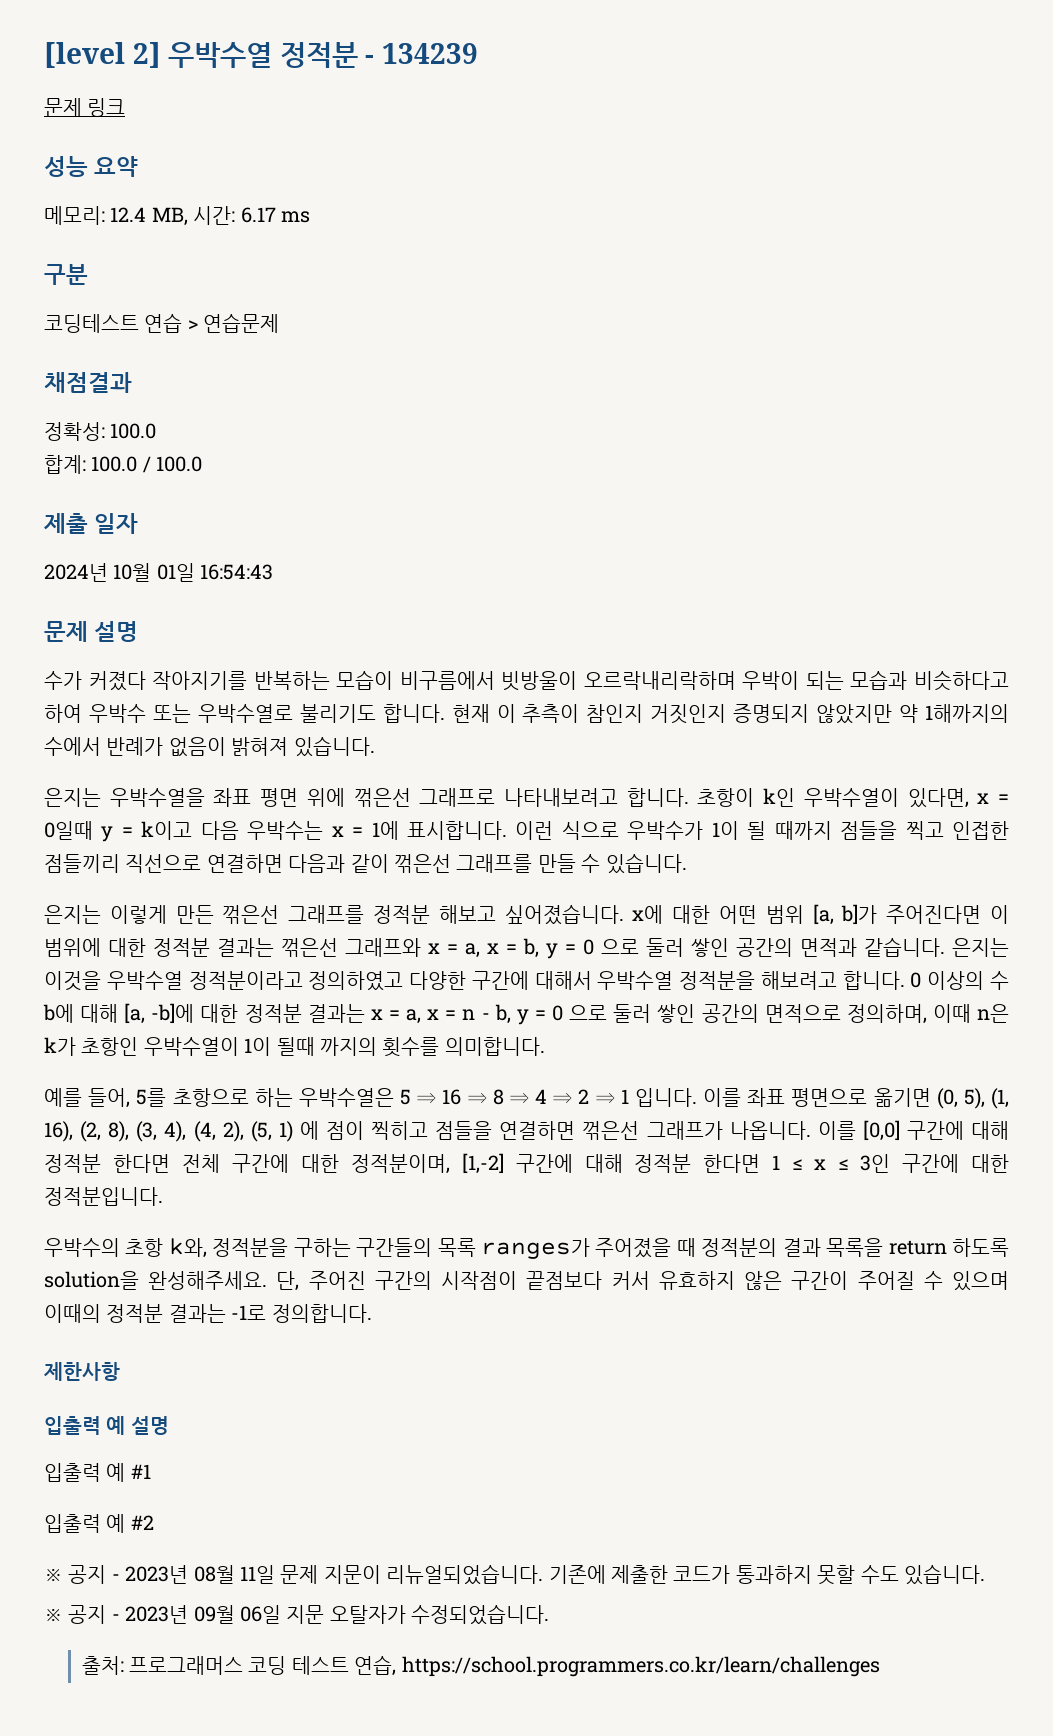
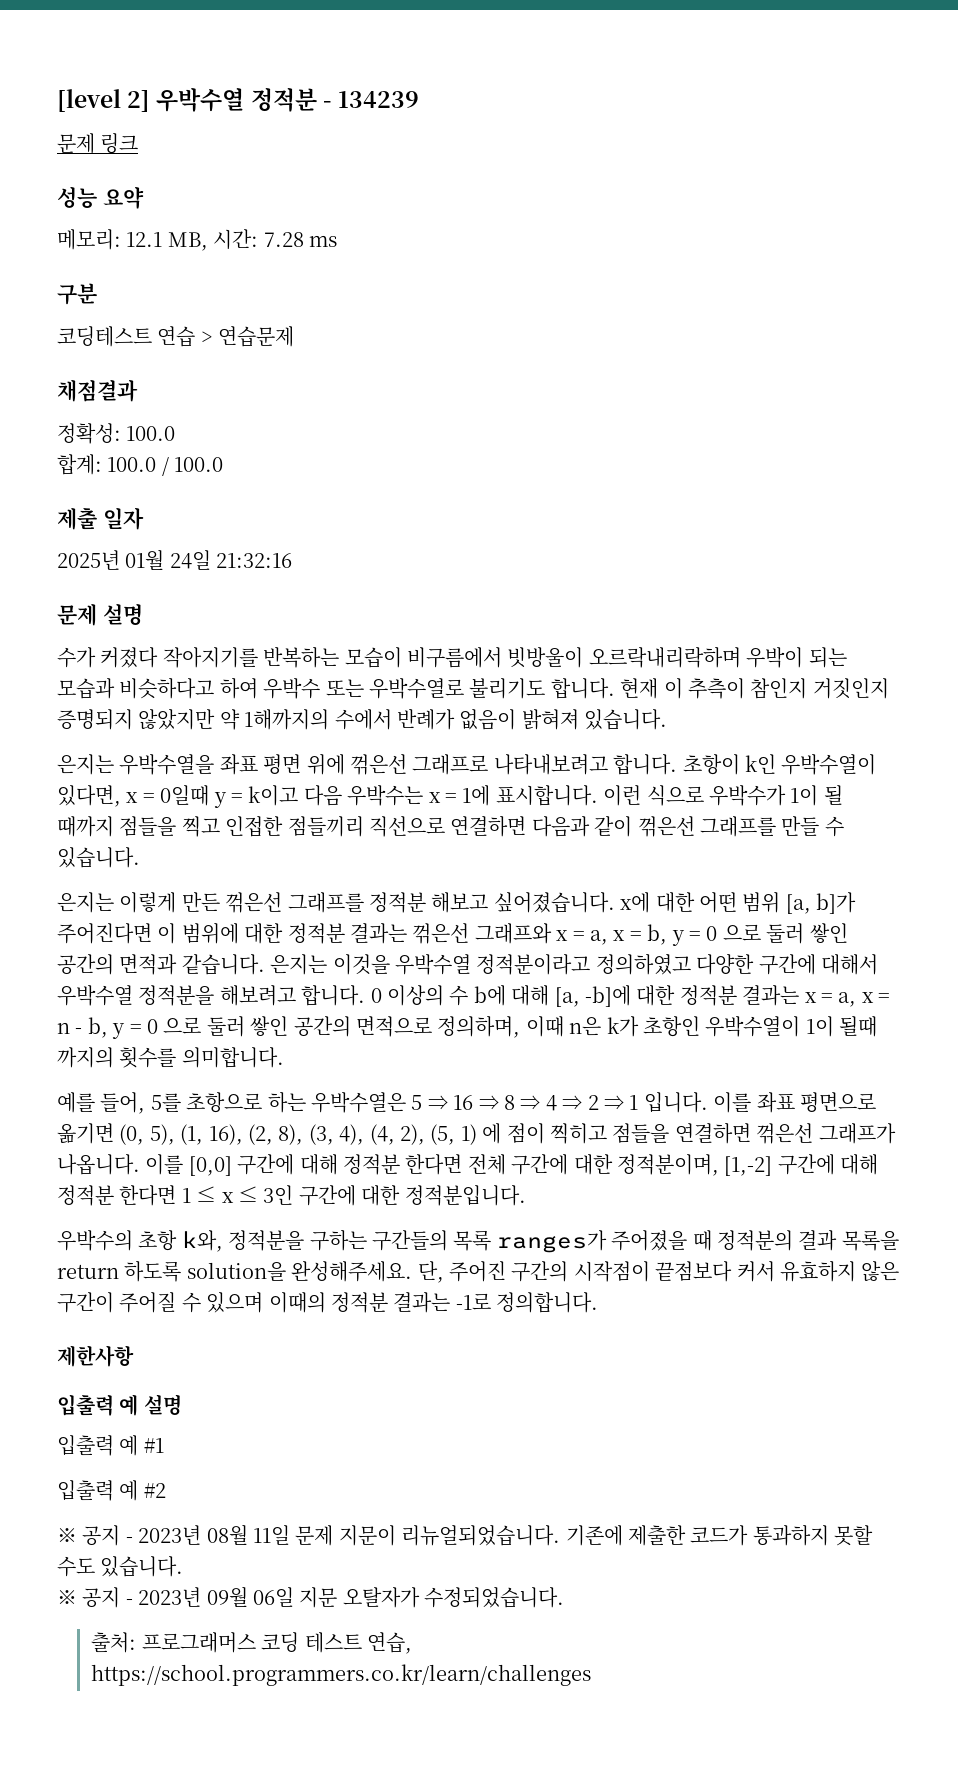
[110,207,147,222] 12.4 -> [126,232,163,247] 12.1
[240,207,276,223] 6.17 -> [263,232,304,247] 7.28
[44,563,274,582] 2024년 10월 01일 16:54:43 -> [57,549,293,570] 2025년 01월 24일 21:32:16

